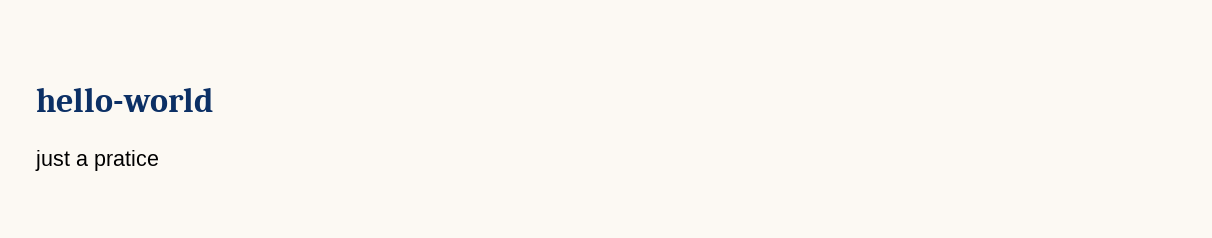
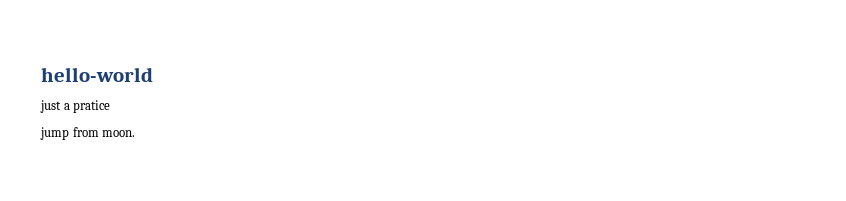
(159, 160) none -> [40,127,136,140] // jump from moon.

